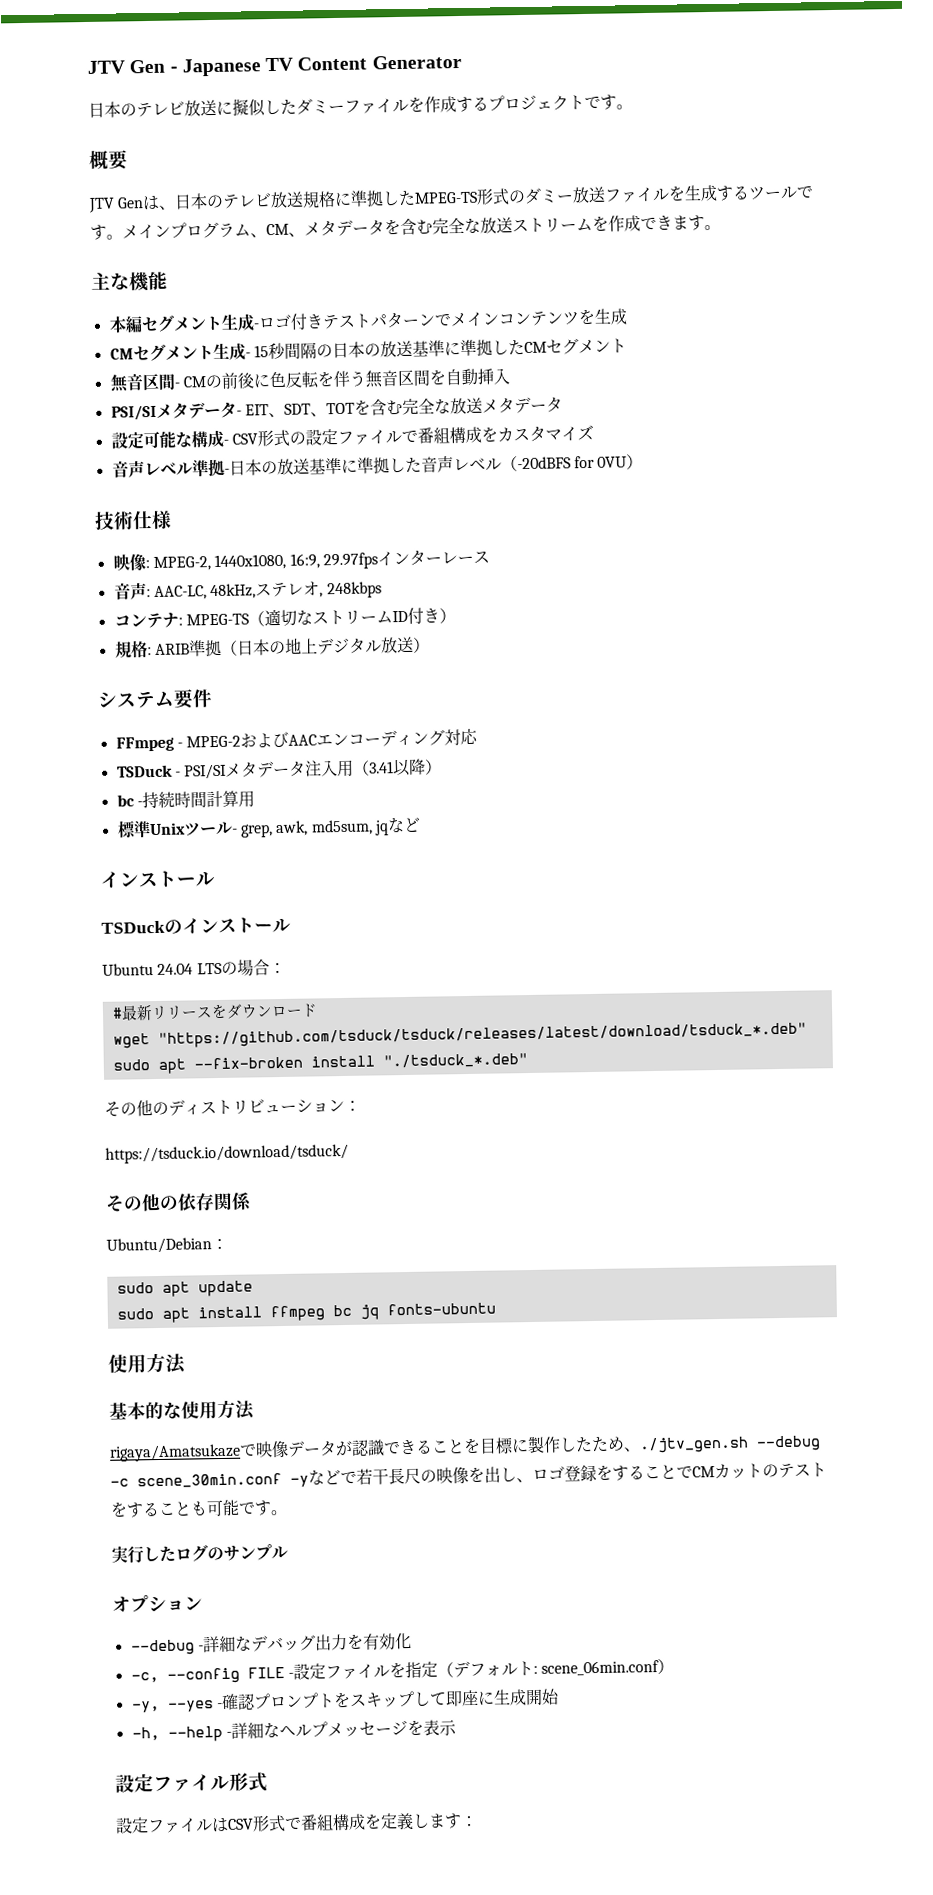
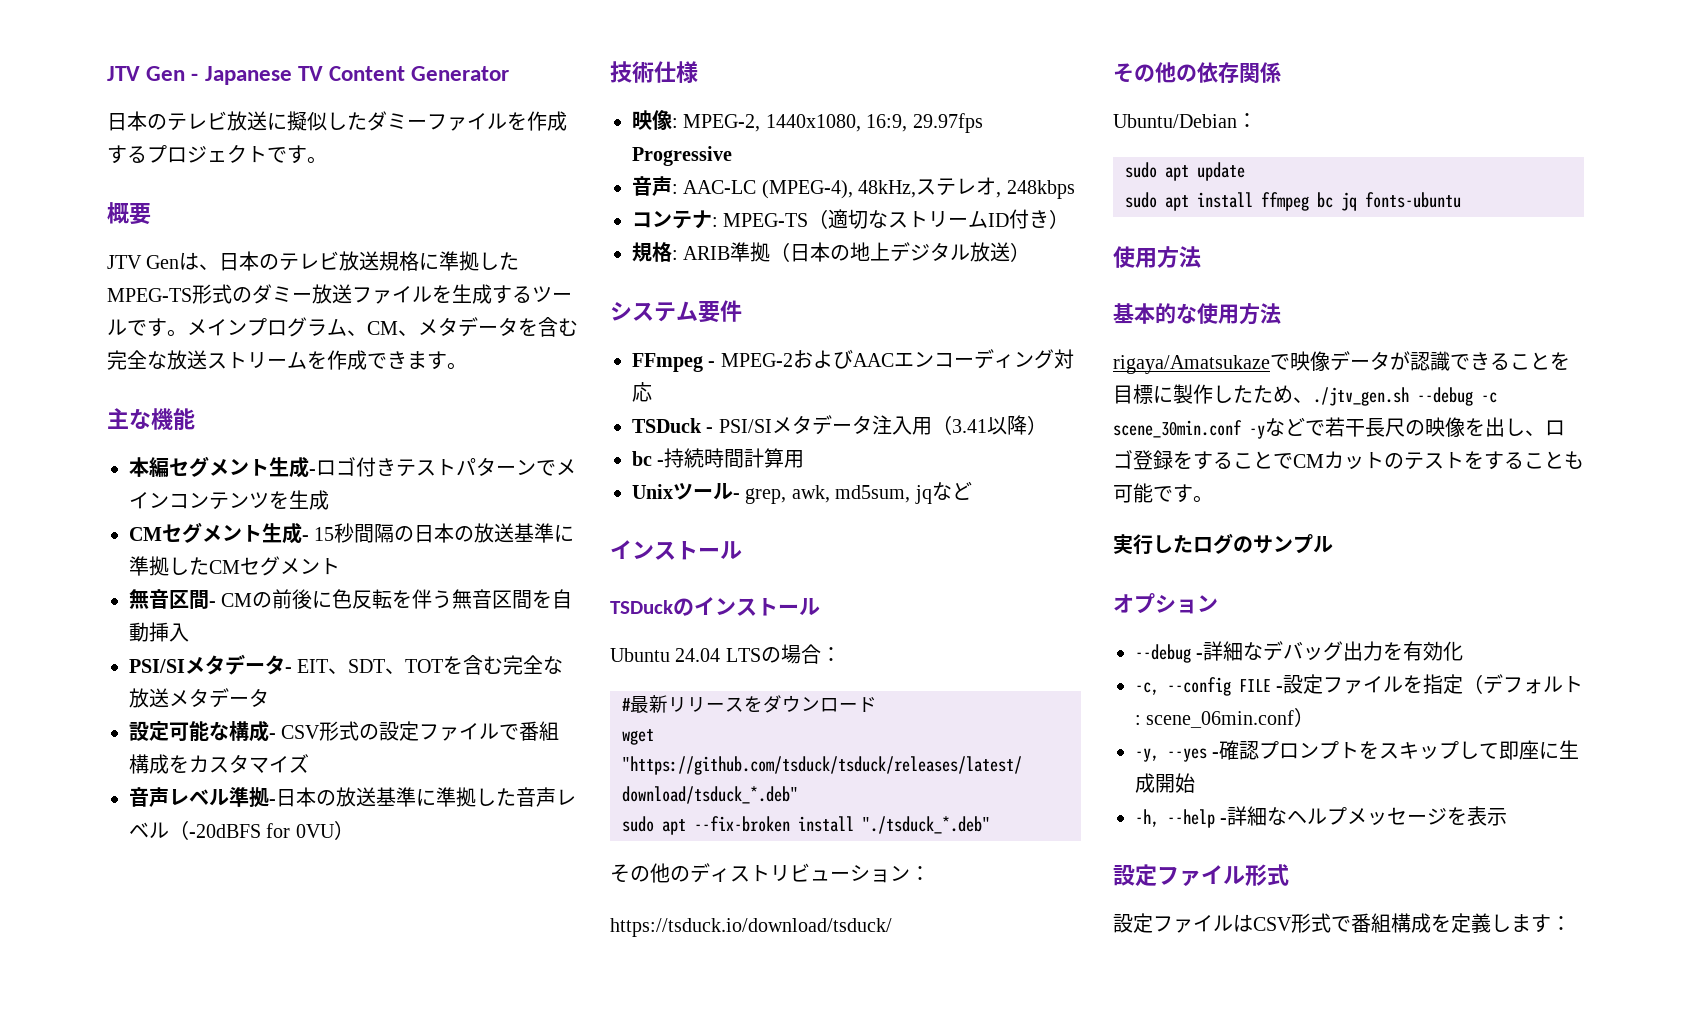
[376,549,490,567] インターレース -> [632,146,732,166] Progressive
[153,585,207,600] AAC-LC, -> [683,180,853,199] AAC-LC (MPEG-4),
[116,820,151,839] 標準 -> (805, 459) none

